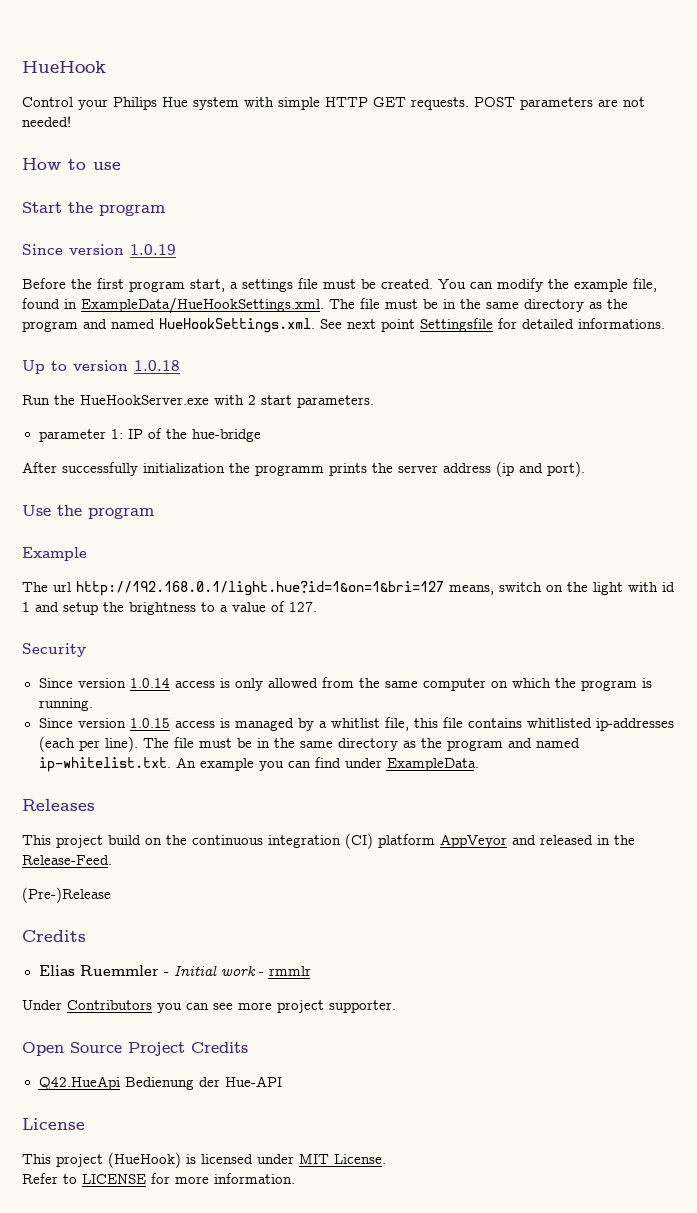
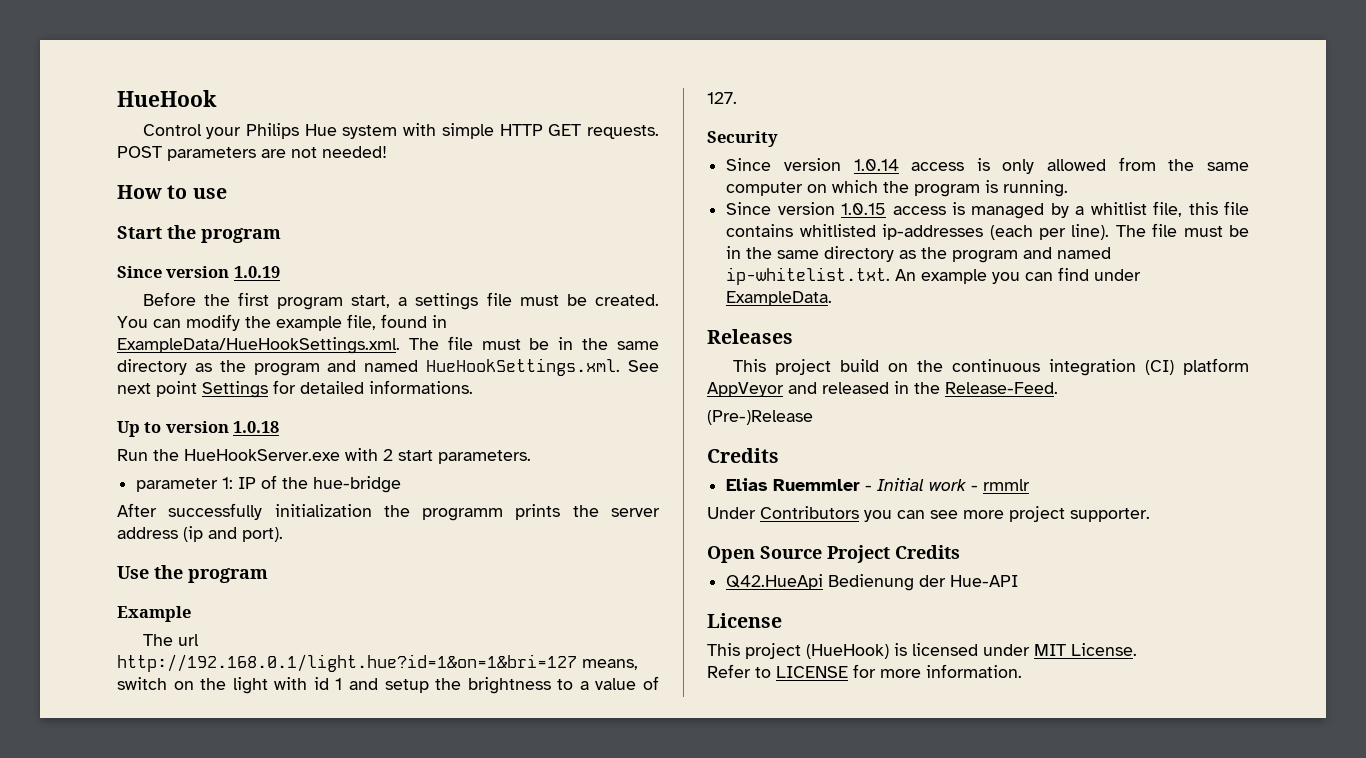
[420,318,493,332] Settingsfile -> [202,381,268,398] Settings

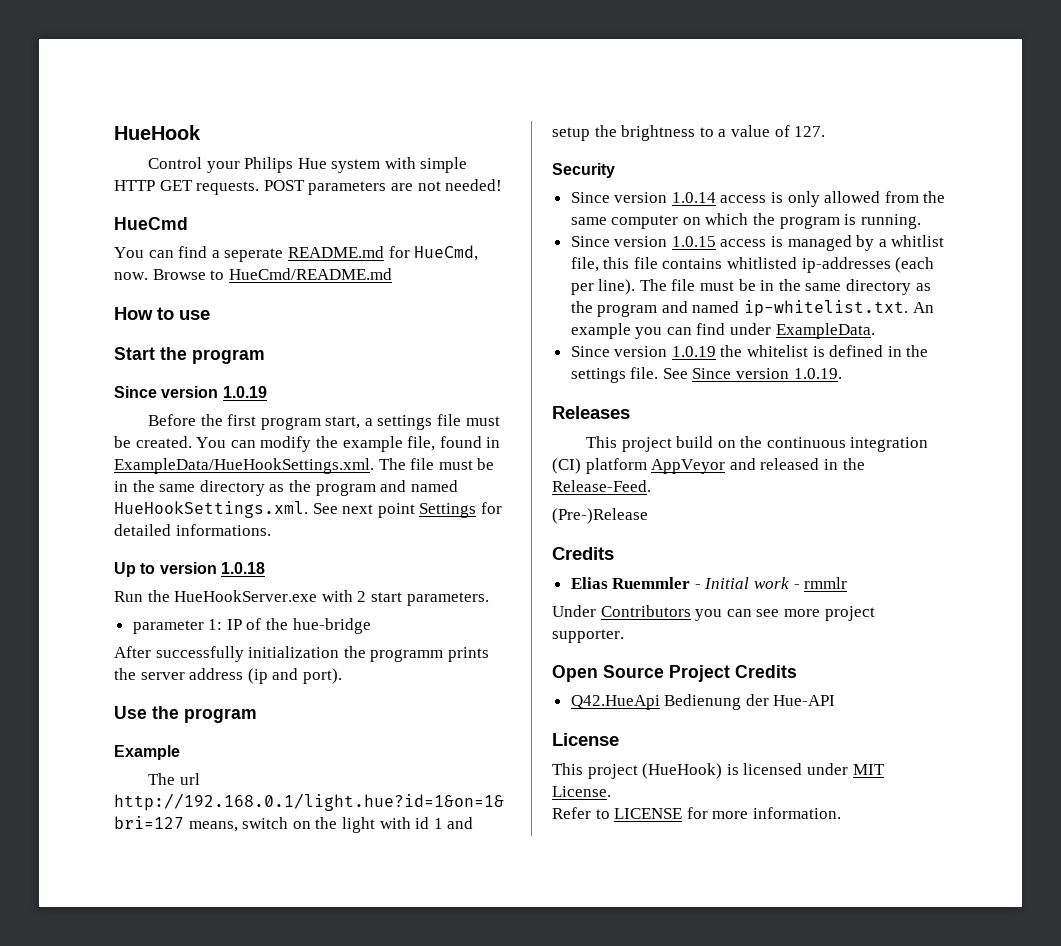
(387, 152) none -> [114,217,188,230] [114,245,479,262] [114,268,392,280] // HueCmd // You can find a seperate README.md for HueCmd, now. Browse to HueCmd/README.md
(833, 298) none -> [570,345,929,357] [570,367,842,383] // Since version 1.0.19 the whitelist is defined in the settings file. See Since version 1.0.19.

